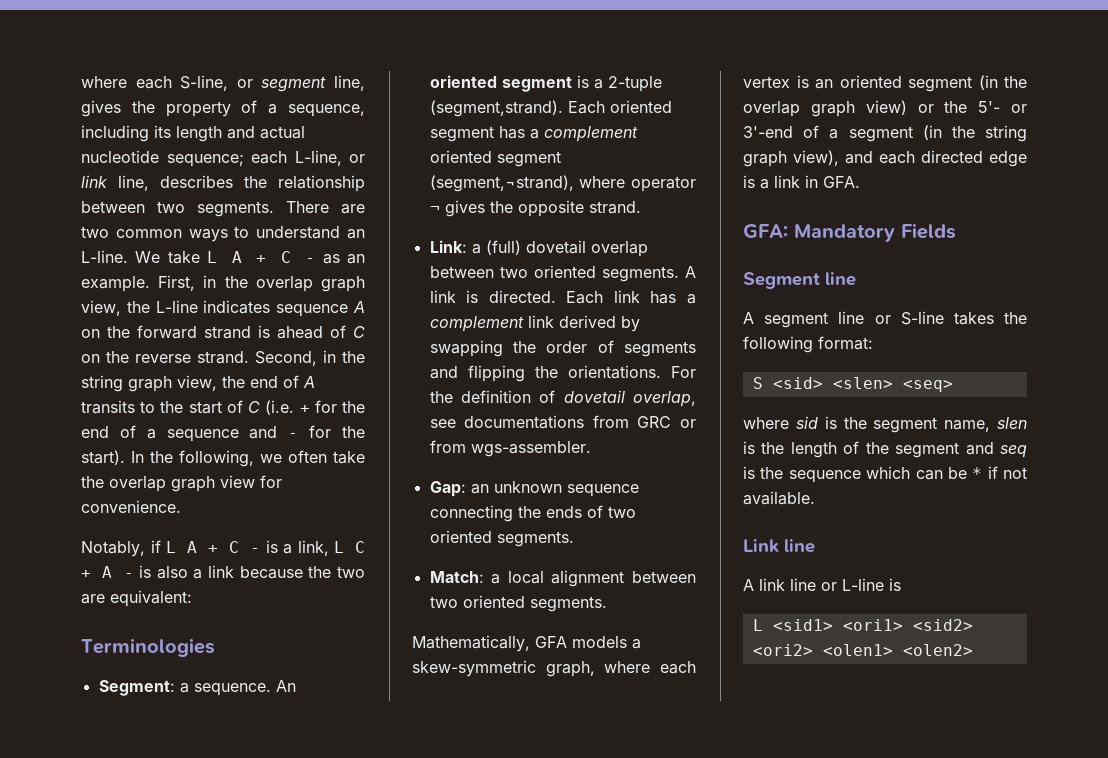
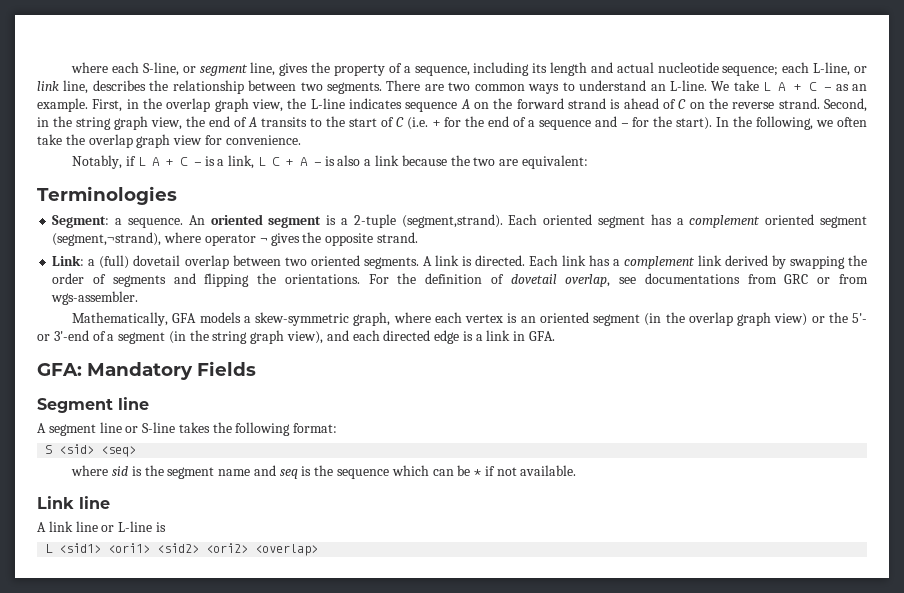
[429,481,639,497] [429,505,636,522] [429,530,574,547] [429,570,696,587] [429,595,607,612] // Gap: an unknown sequence connecting the ends of two oriented segments. // Match: a local alignment between two oriented segments. -> (139, 298) none
[832,377,893,389] <slen> -> (95, 449) none
[944,417,1027,432] [743,441,960,458] name, slen is the length of the segment -> [218,469,251,476] name
[822,644,973,656] <olen1> <olen2> -> [255,544,319,556] <overlap>

